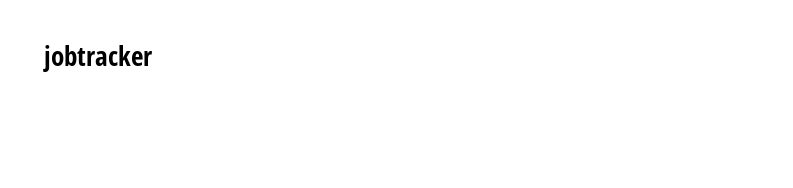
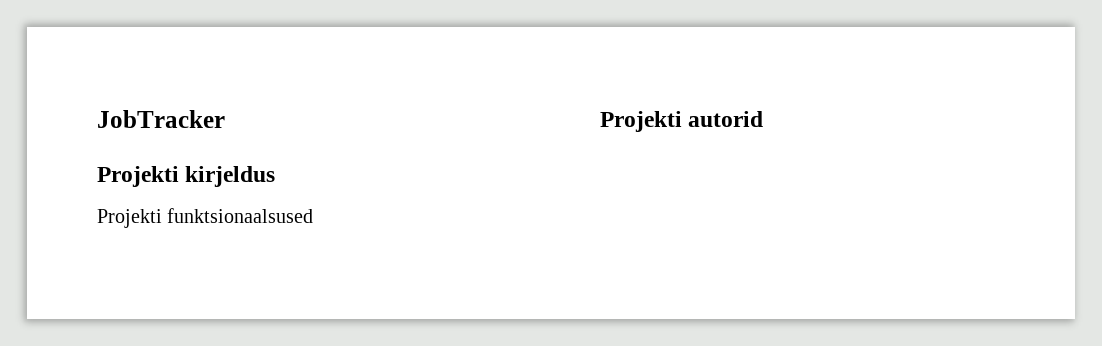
[43,45,153,72] jobtracker -> [97,110,225,128] [97,166,276,187] [97,208,314,228] [600,111,764,132] JobTracker // Projekti kirjeldus // Projekti funktsionaalsused // Projekti autorid

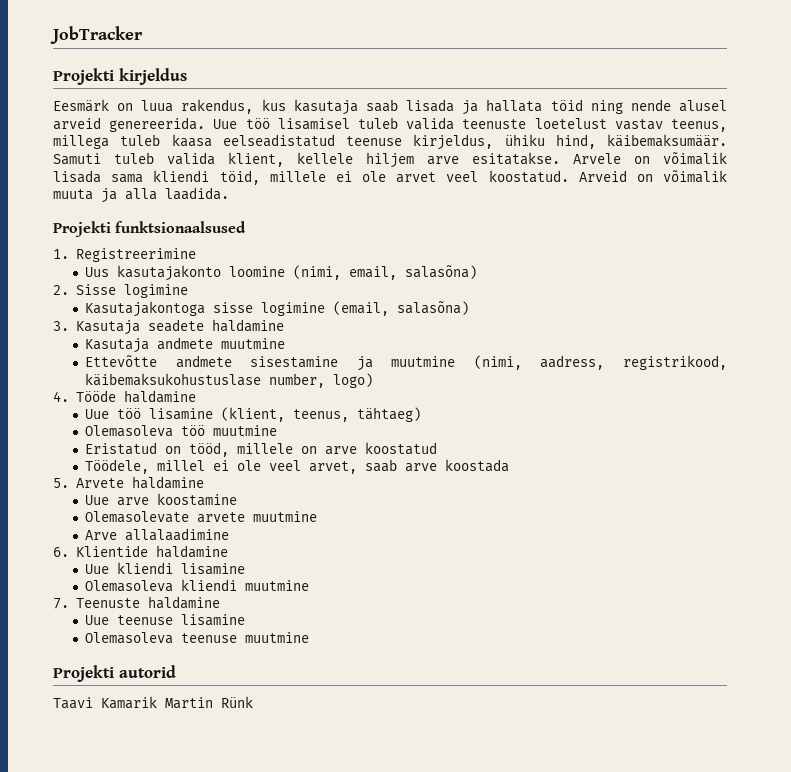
[97,208,314,228] [600,111,764,132] Projekti funktsionaalsused // Projekti autorid -> [53,99,727,115] [53,117,727,132] [53,134,727,150] [53,152,727,168] [53,170,727,185] [53,187,229,203] [53,221,247,237] [53,248,196,262] [84,265,477,281] [53,284,188,298] [84,301,469,317] [53,319,284,335] [84,337,285,353] [84,355,727,371] [84,373,373,388] [53,390,196,403] [84,407,421,422] [84,425,277,437] [84,442,437,457] [84,459,509,474] [53,476,204,489] [84,493,237,506] [84,511,317,523] [84,528,229,541] [53,545,228,558] [84,562,245,575] [84,579,309,592] [53,596,220,609] [84,614,245,626] [84,632,309,644] [53,665,176,682] [53,696,253,709] Eesmärk on luua rakendus, kus kasutaja saab lisada ja hallata töid ning nende alusel arveid genereerida. Uue töö lisamisel tuleb valida teenuste loetelust vastav teenus, millega tuleb kaasa eelseadistatud teenuse kirjeldus, ühiku hind, käibemaksumäär. Samuti tuleb valida klient, kellele hiljem arve esitatakse. Arvele on võimalik lisada sama kliendi töid, millele ei ole arvet veel koostatud. Arveid on võimalik muuta ja alla laadida. // Projekti funktsionaalsused // 1. Registreerimine // Uus kasutajakonto loomine (nimi, email, salasõna) // 2. Sisse logimine // Kasutajakontoga sisse logimine (email, salasõna) // 3. Kasutaja seadete haldamine // Kasutaja andmete muutmine // Ettevõtte andmete sisestamine ja muutmine (nimi, aadress, registrikood, käibemaksukohustuslase number, logo) // 4. Tööde haldamine // Uue töö lisamine (klient, teenus, tähtaeg) // Olemasoleva töö muutmine // Eristatud on tööd, millele on arve koostatud // Töödele, millel ei ole veel arvet, saab arve koostada // 5. Arvete haldamine // Uue arve koostamine // Olemasolevate arvete muutmine // Arve allalaadimine // 6. Klientide haldamine // Uue kliendi lisamine // Olemasoleva kliendi muutmine // 7. Teenuste haldamine // Uue teenuse lisamine // Olemasoleva teenuse muutmine // Projekti autorid // Taavi Kamarik Martin Rünk

